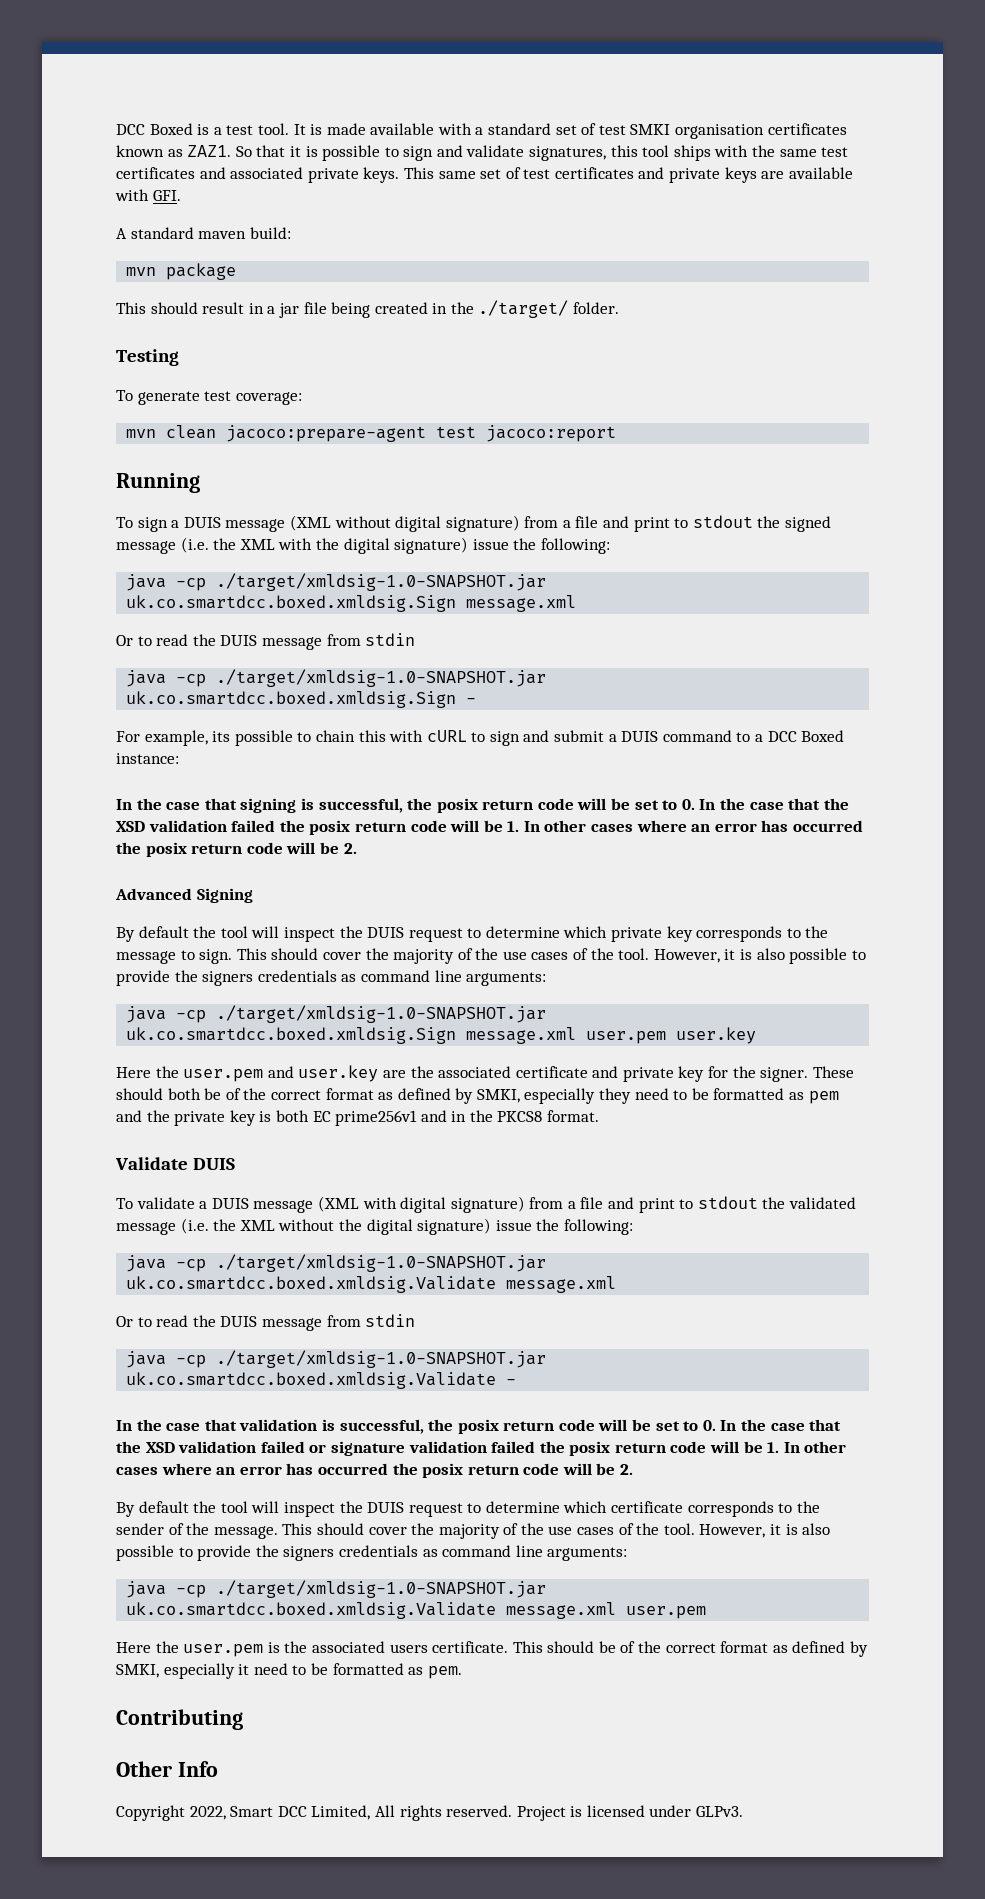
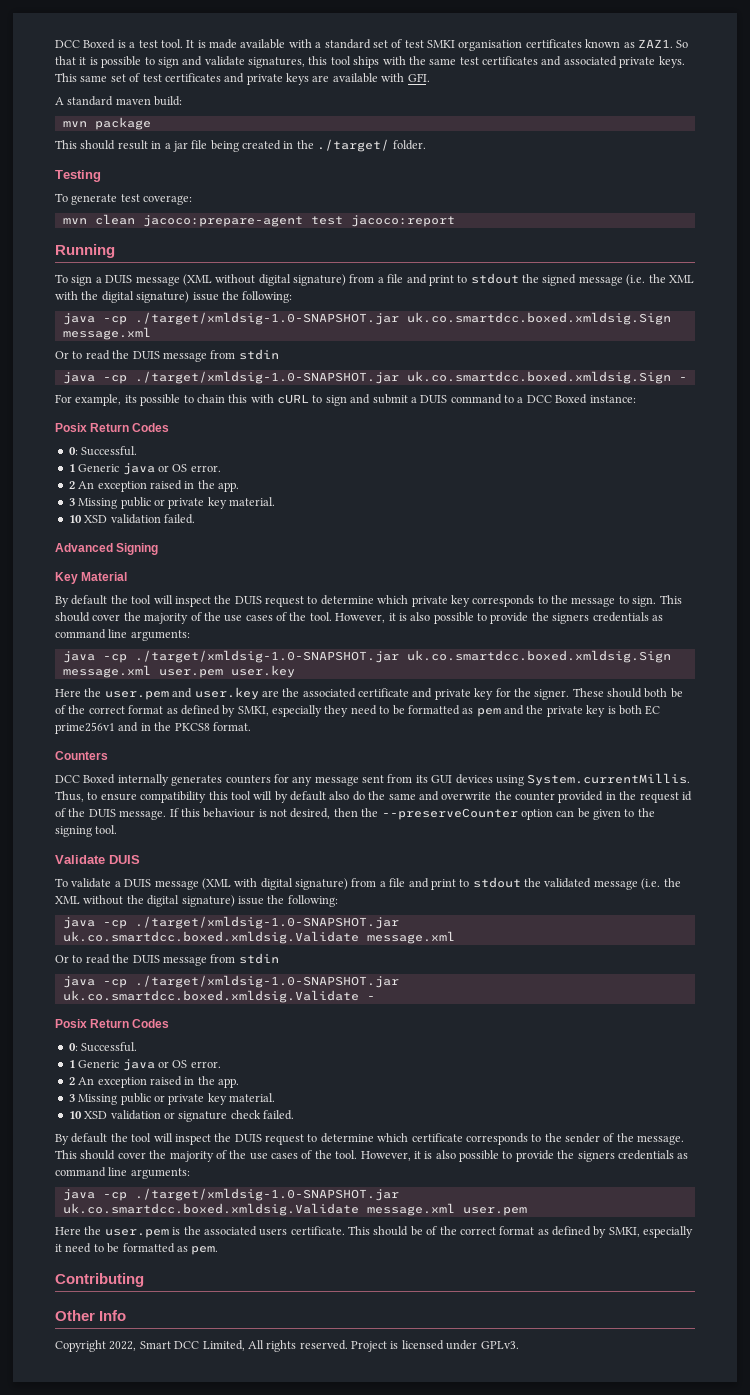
[116,798,849,813] [116,820,864,835] [116,842,357,857] In the case that signing is successful, the posix return code will be set to 0. In the case that the XSD validation failed the posix return code will be 1. In other cases where an error has occurred the posix return code will be 2. -> [55,423,170,432] [68,446,138,456] [68,463,221,475] [68,480,239,492] [68,497,275,509] [68,514,195,524] Posix Return Codes // 0: Successful. // 1 Generic java or OS error. // 2 An exception raised in the app. // 3 Missing public or private key material. // 10 XSD validation failed.
(253, 895) none -> [55,572,128,584] // Key Material
(600, 1116) none -> [55,751,108,760] [55,773,691,786] [55,791,692,803] [55,808,655,820] [55,825,118,837] // Counters // DCC Boxed internally generates counters for any message sent from its GUI devices using System.currentMillis. Thus, to ensure compatibility this tool will by default also do the same and overwrite the counter provided in the request id of the DUIS message. If this behaviour is not desired, then the --preserveCounter option can be given to the signing tool.
[116,1419,842,1434] [116,1441,305,1453] In the case that validation is successful, the posix return code will be set to 0. In the case that the XSD validation failed -> [55,1019,170,1028] [68,1042,138,1052] [68,1059,221,1071] [68,1076,239,1088] [68,1093,275,1105] [68,1110,161,1120] Posix Return Codes // 0: Successful. // 1 Generic java or OS error. // 2 An exception raised in the app. // 3 Missing public or private key material. // 10 XSD validation
[408,1441,847,1456] [116,1463,634,1478] validation failed the posix return code will be 1. In other cases where an error has occurred the posix return code will be 2. -> [230,1110,294,1120] check failed.
[696,1806,744,1817] GLPv3. -> [480,1341,519,1349] GPLv3.

